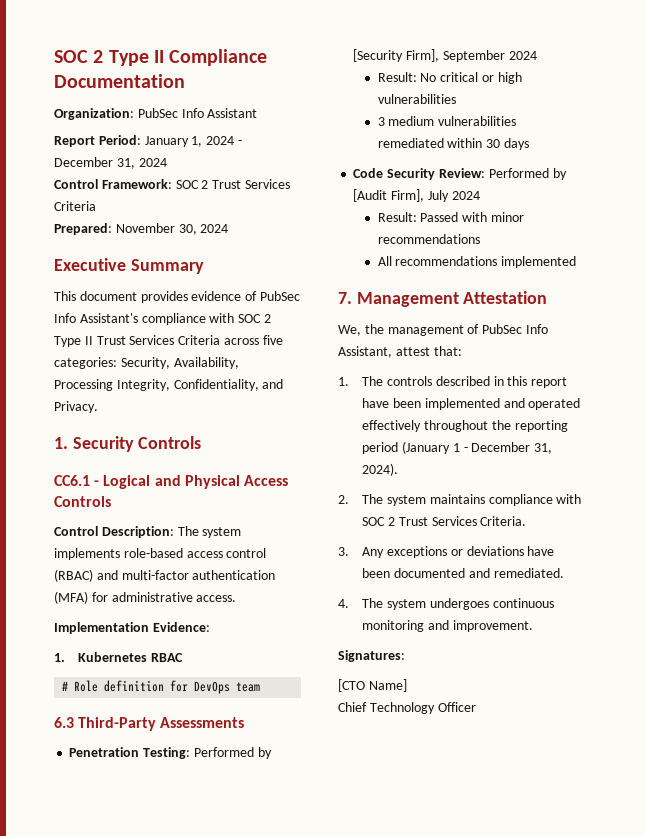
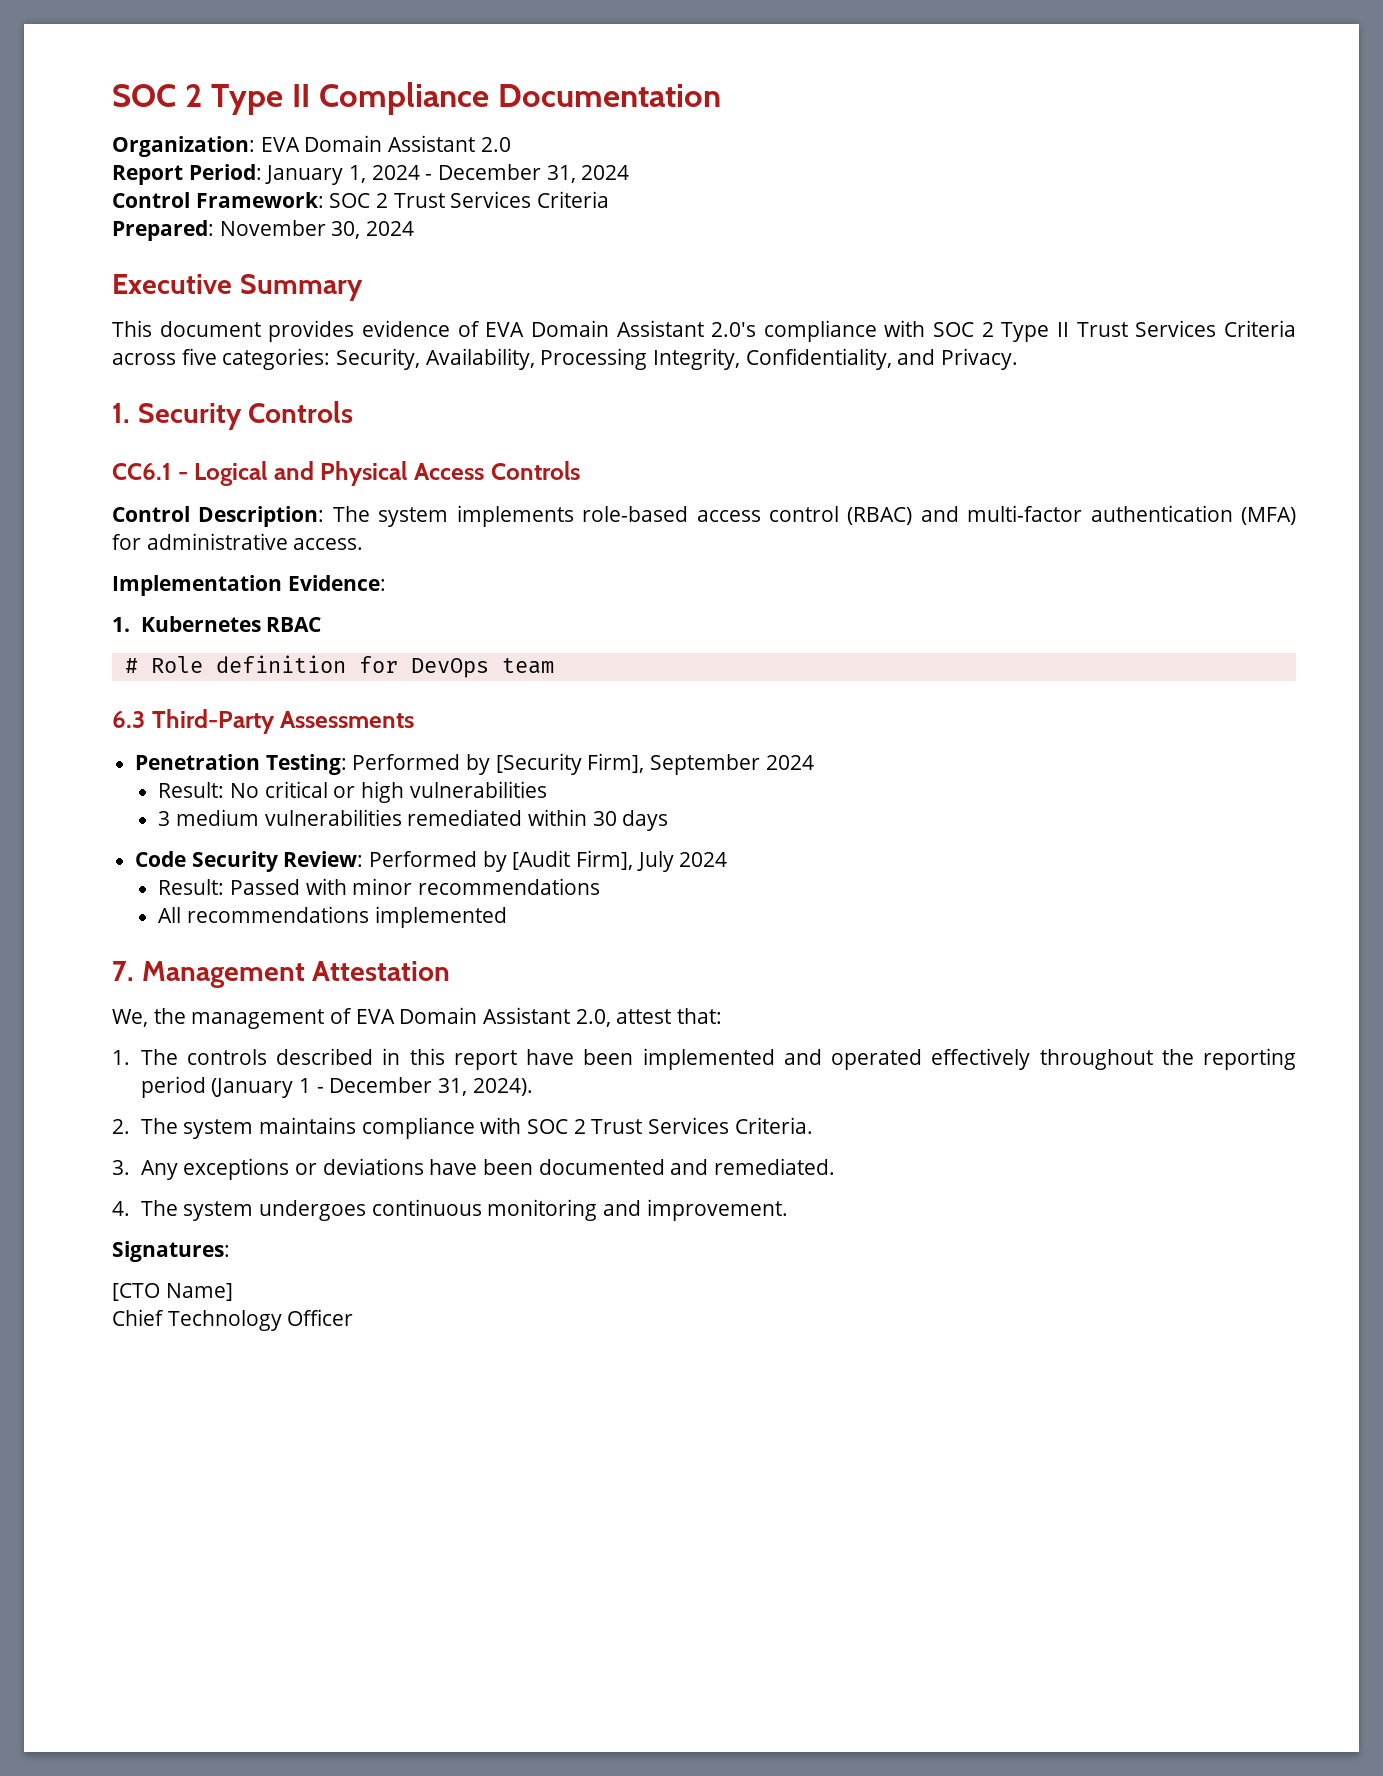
[137,108,258,118] PubSec Info Assistant -> [260,135,511,152] EVA Domain Assistant 2.0
[259,291,300,301] [54,313,138,323] PubSec Info Assistant's -> [485,320,757,337] EVA Domain Assistant 2.0's
[482,324,548,334] [338,346,392,358] PubSec Info Assistant, -> [355,1007,611,1027] EVA Domain Assistant 2.0,

